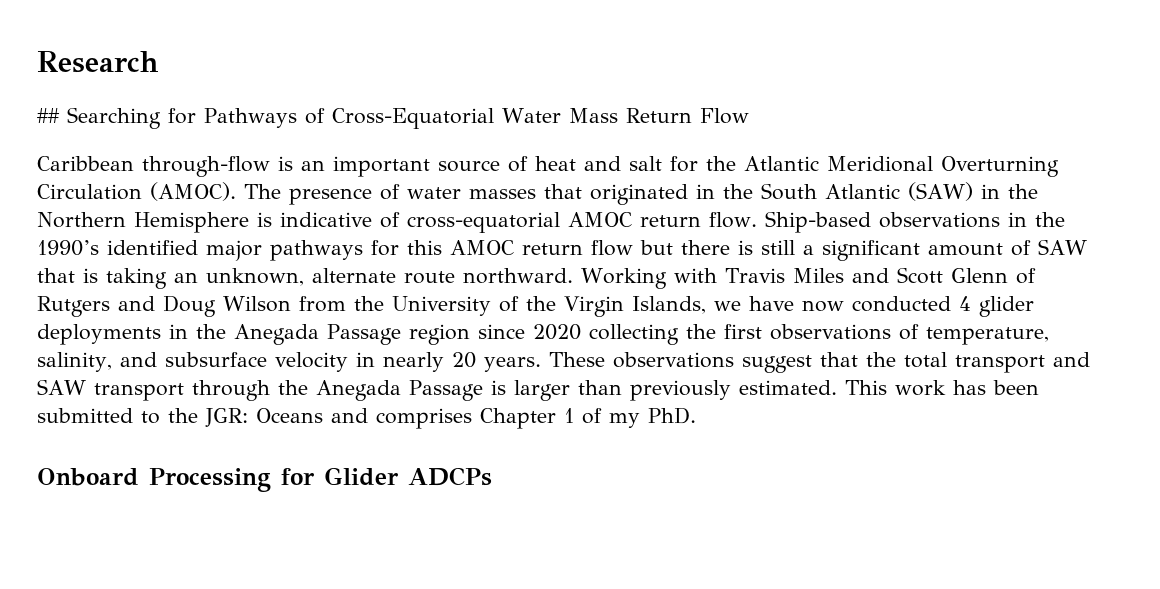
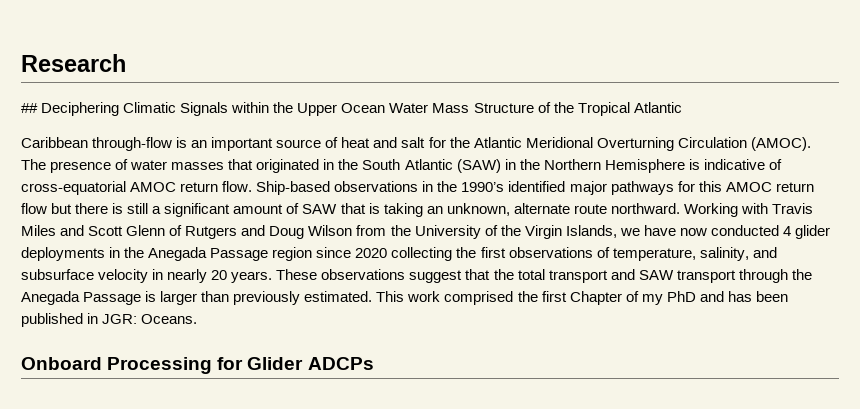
[67,107,749,129] Searching for Pathways of Cross-Equatorial Water Mass Return Flow -> [41,102,682,116] Deciphering Climatic Signals within the Upper Ocean Water Mass Structure of the Tropical Atlantic
[952,380,1039,395] [37,407,696,429] has been submitted to the JGR: Oceans and comprises Chapter 1 of my PhD. -> [444,291,788,305] [21,313,198,327] comprised the first Chapter of my PhD and has been published in JGR: Oceans.

